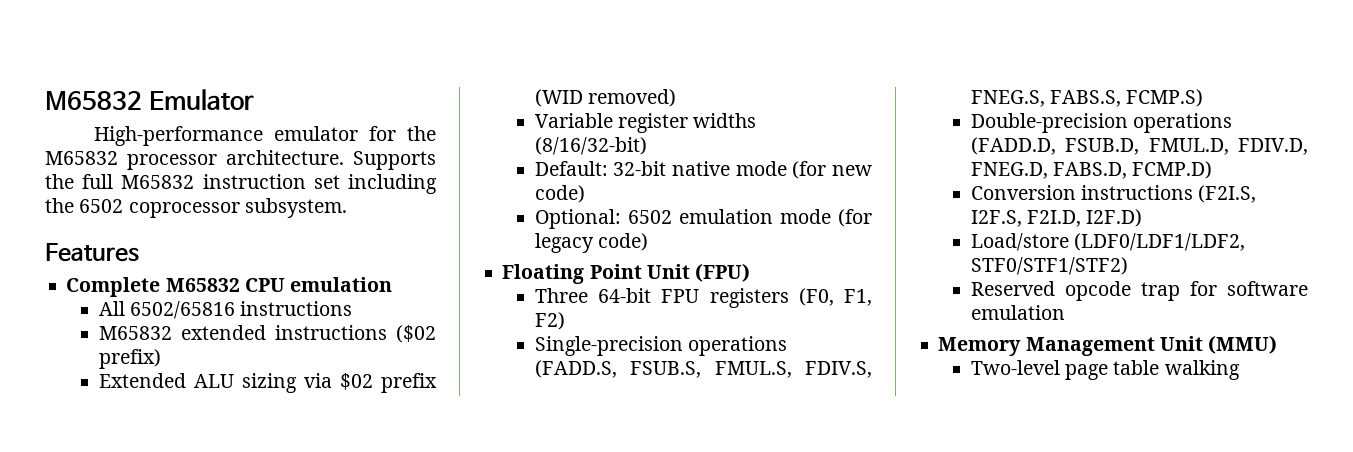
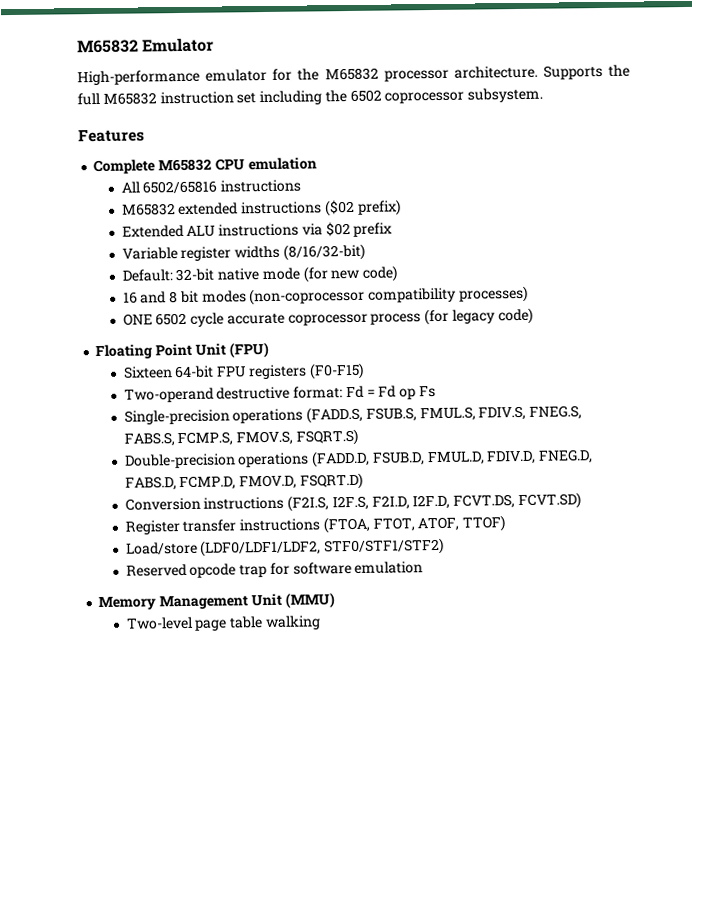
[241,373,297,393] sizing -> [218,223,300,237] instructions
[534,89,677,107] (WID removed) -> (393, 229) none
[534,209,831,229] Optional: 6502 emulation mode -> [122,285,528,306] [122,312,422,327] 16 and 8 bit modes (non-coprocessor compatibility processes) // ONE 6502 cycle accurate coprocessor process
[534,288,588,303] Three -> [122,366,173,379] Sixteen
[798,288,872,306] [534,312,565,330] (F0, F1, F2) -> [308,362,364,380] [123,385,436,403] (F0-F15) // Two-operand destructive format: Fd = Fd op Fs
[1126,89,1204,107] FCMP.S) -> [177,428,358,447] FCMP.S, FMOV.S, FSQRT.S)
[1132,161,1213,179] FCMP.D) -> [179,472,363,491] FCMP.D, FMOV.D, FSQRT.D)
[1086,209,1143,227] I2F.D) -> [412,492,581,510] [124,515,506,535] I2F.D, FCVT.DS, FCVT.SD) // Register transfer instructions (FTOA, FTOT, ATOF, TTOF)

